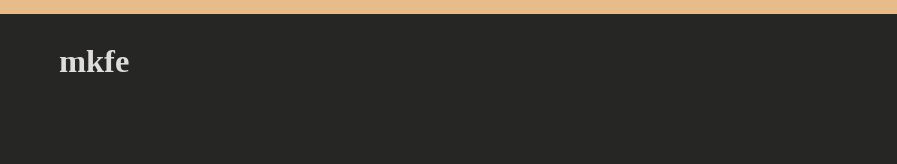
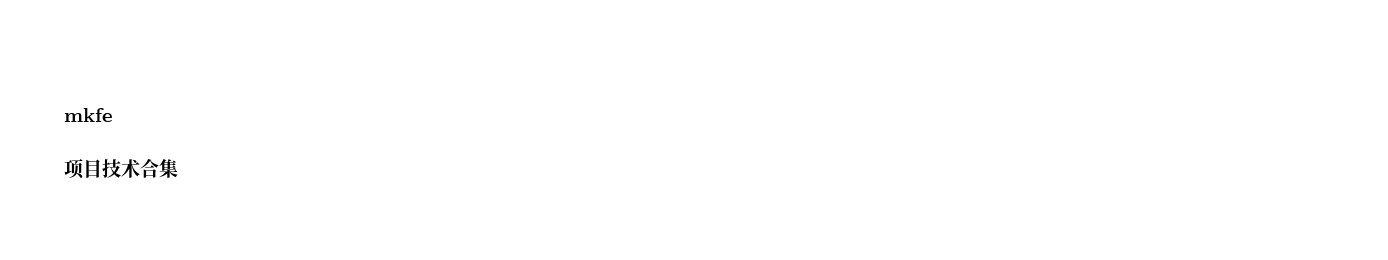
(129, 61) none -> [64,159,178,179] // 项目技术合集

